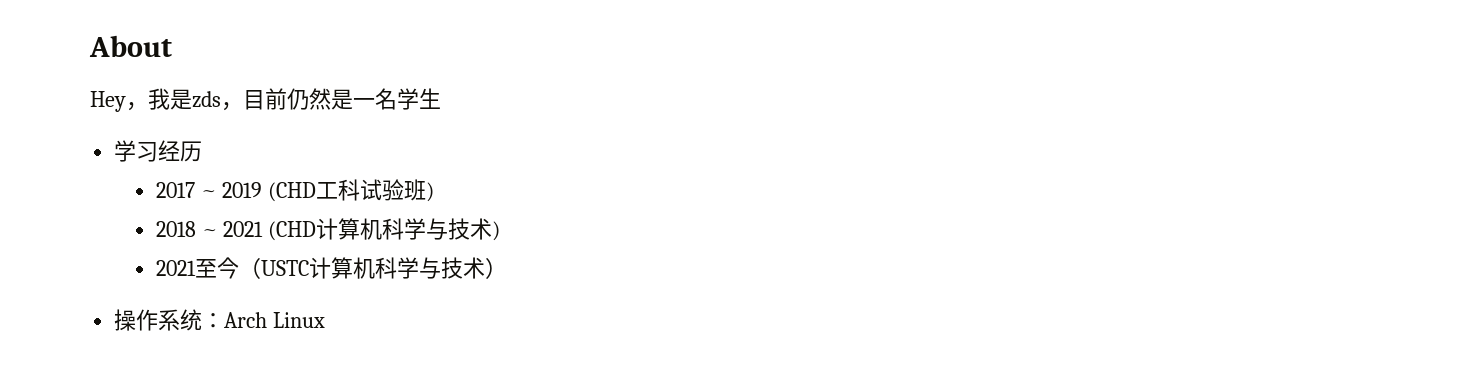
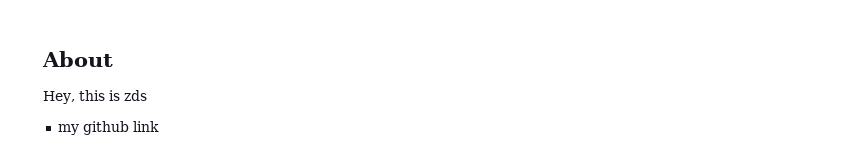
[90,88,441,112] [114,140,203,162] [155,179,435,202] [155,218,501,241] [155,257,507,279] [114,309,326,331] Hey，我是zds，目前仍然是一名学生 // 学习经历 // 2017 ~ 2019 (CHD工科试验班) // 2018 ~ 2021 (CHD计算机科学与技术) // 2021至今（USTC计算机科学与技术） // 操作系统：Arch Linux -> [43,90,147,104] [57,121,159,135] Hey, this is zds // my github link

